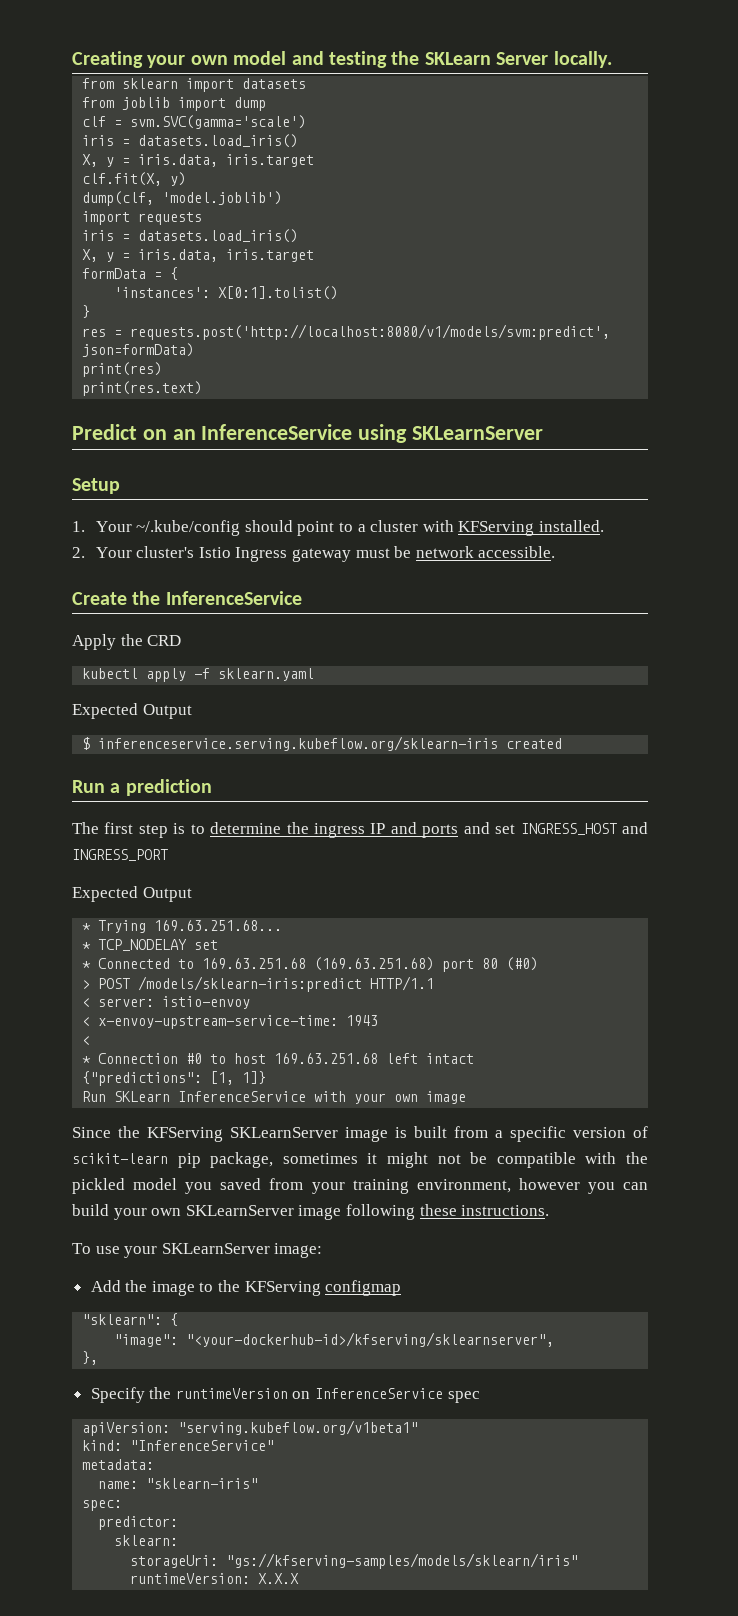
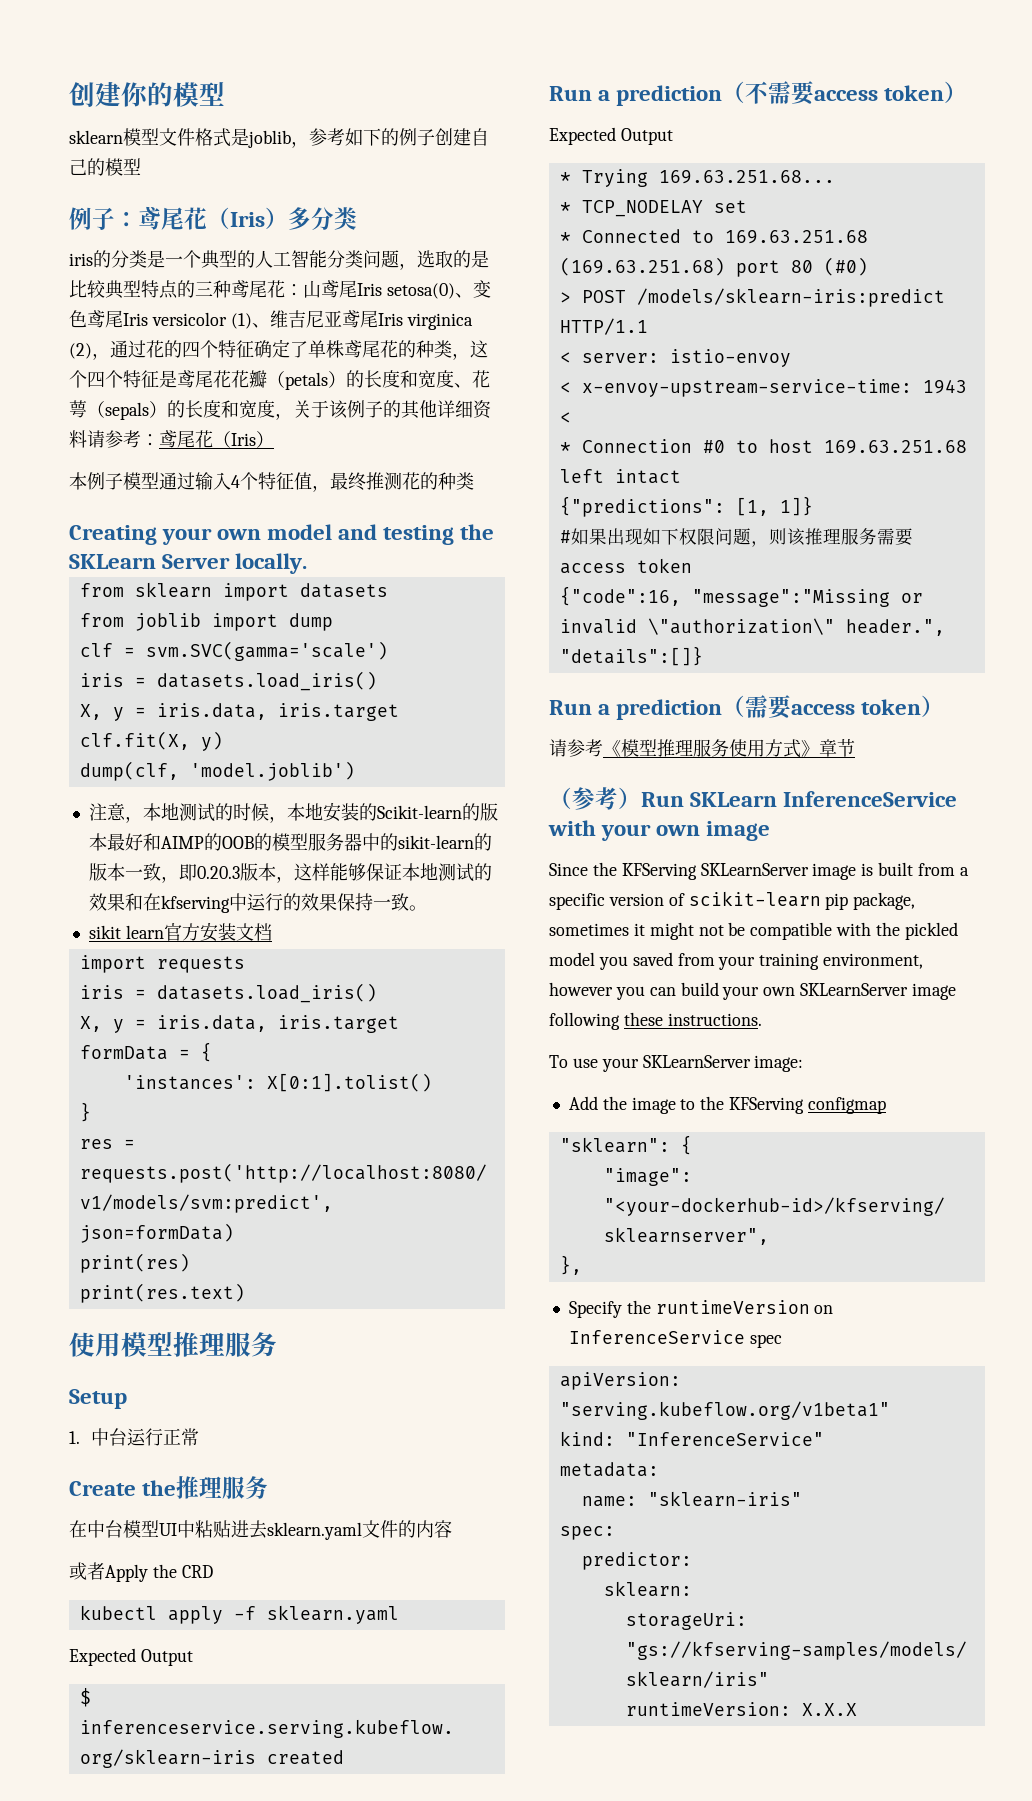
(72, 59) none -> [69,81,225,107] [69,128,489,148] [69,158,141,176] [69,206,357,230] [69,250,489,270] [69,280,491,299] [69,310,473,330] [69,339,488,360] [69,370,490,390] [69,400,492,420] [69,430,274,448] [69,472,474,492] 创建你的模型 // sklearn模型文件格式是joblib，参考如下的例子创建自己的模型 // 例子：鸢尾花（Iris）多分类 // iris的分类是一个典型的人工智能分类问题，选取的是比较典型特点的三种鸢尾花：山鸢尾Iris setosa(0)、变色鸢尾Iris versicolor (1)、维吉尼亚鸢尾Iris virginica (2)，通过花的四个特征确定了单株鸢尾花的种类，这个四个特征是鸢尾花花瓣（petals）的长度和宽度、花萼（sepals）的长度和宽度，关于该例子的其他详细资料请参考：鸢尾花（Iris） // 本例子模型通过输入4个特征值，最终推测花的种类 //
(283, 198) none -> [88,802,498,823] [88,833,492,851] [88,863,492,883] [88,893,427,913] [88,922,272,942] // 注意，本地测试的时候，本地安装的Scikit-learn的版本最好和AIMP的OOB的模型服务器中的sikit-learn的版本一致，即0.20.3版本，这样能够保证本地测试的效果和在kfserving中运行的效果保持一致。 // sikit learn官方安装文档
[72,424,544,443] [72,478,120,494] [72,520,605,536] [72,546,556,562] [72,591,302,605] Predict on an InferenceService using SKLearnServer // Setup // 1. Your ~/.kube/config should point to a cluster with KFServing installed. // 2. Your cluster's Istio Ingress gateway must be network accessible. // Create the InferenceService // -> [69,1331,277,1357] [69,1389,127,1409] [69,1428,199,1446] [69,1476,269,1499] [69,1520,452,1540] [69,1562,105,1580] 使用模型推理服务 // Setup // 1.中台运行正常 // Create the推理服务 // 在中台模型UI中粘贴进去sklearn.yaml文件的内容 // 或者
[72,822,649,838] [72,849,168,861] // The first step is to determine the ingress IP and ports and set INGRESS_HOST and INGRESS_PORT -> [722,81,968,105] （不需要access token）
(267, 1077) none -> [559,528,913,547] [559,558,692,574] [559,586,923,607] [559,618,945,636] [559,646,703,666] [549,695,945,720] [549,739,855,758] [549,787,641,810] #如果出现如下权限问题，则该推理服务需要access token // {"code":16, "message":"Missing or invalid \"authorization\" header.", "details":[]} // Run a prediction（需要access token） // 请参考《模型推理服务使用方式》章节 // （参考）

